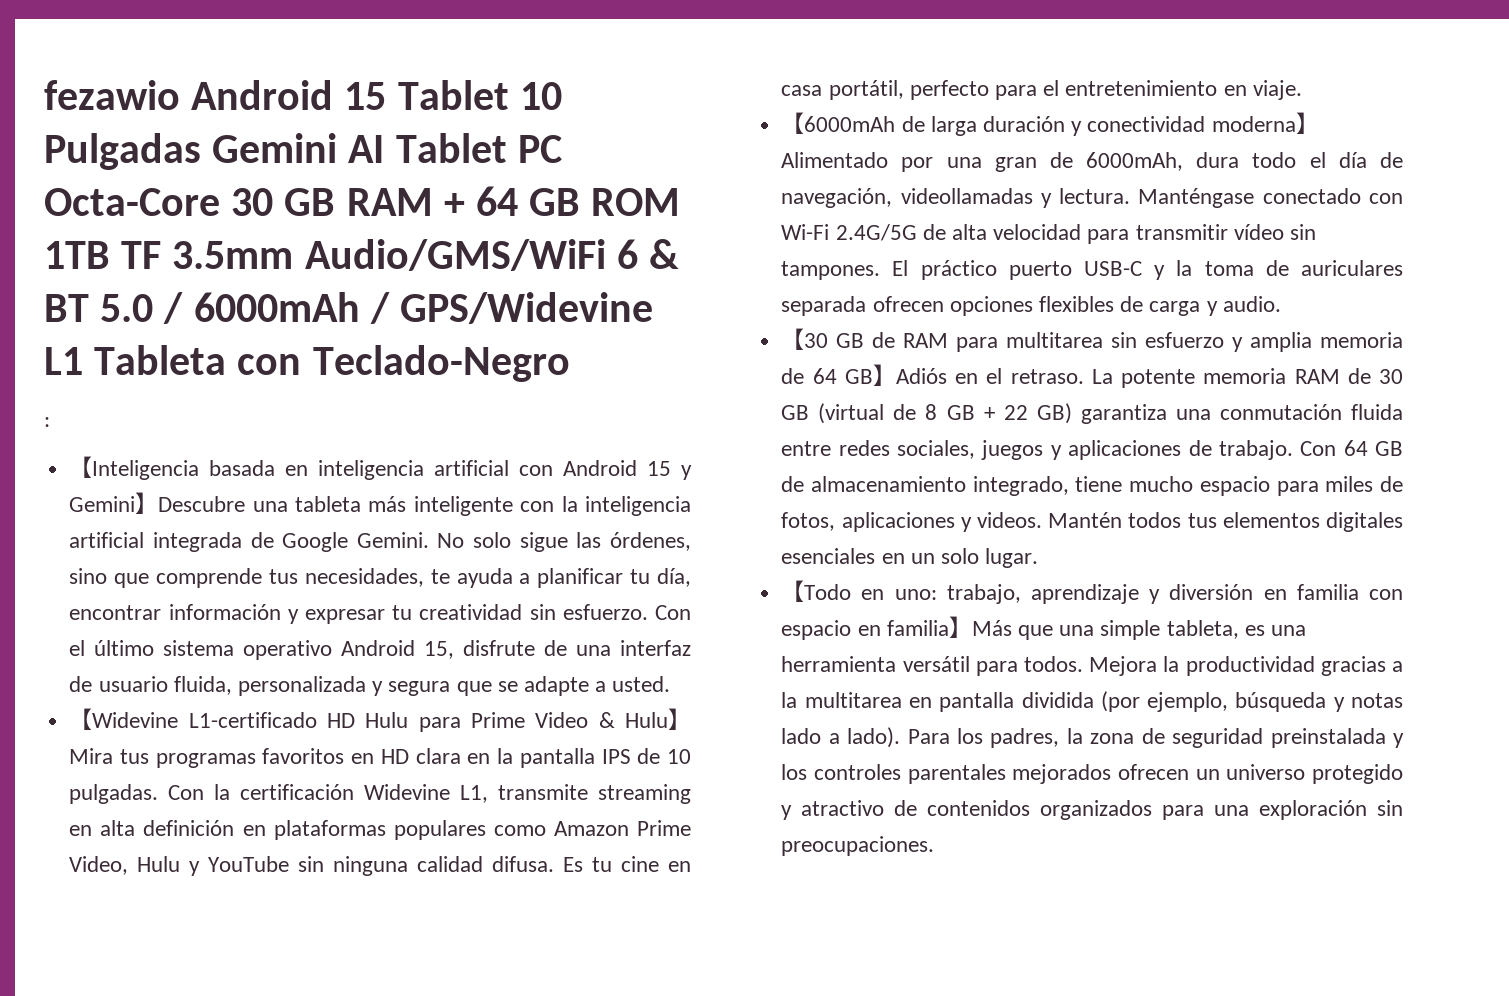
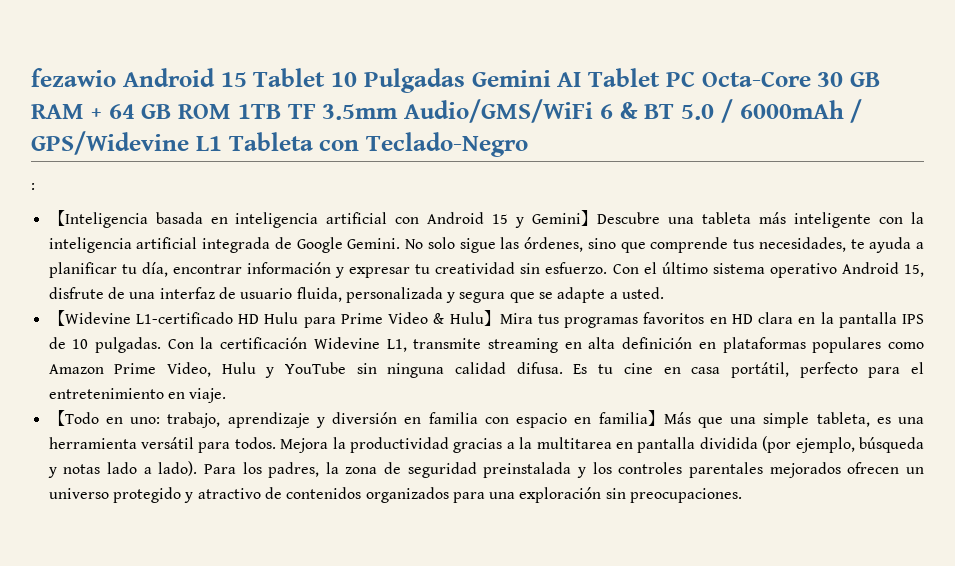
[781,112,1319,136] [781,152,1403,172] [781,188,1403,208] [781,224,1316,244] [781,260,1403,280] [781,296,1281,316] [781,328,1403,352] [781,364,1403,388] [781,403,1403,424] [781,440,1403,460] [781,476,1403,496] [781,512,1403,532] [781,548,1039,568] // 【6000mAh de larga duración y conectividad moderna】Alimentado por una gran de 6000mAh, dura todo el día de navegación, videollamadas y lectura. Manténgase conectado con Wi-Fi 2.4G/5G de alta velocidad para transmitir vídeo sin tampones. El práctico puerto USB-C y la toma de auriculares separada ofrecen opciones flexibles de carga y audio. // 【30 GB de RAM para multitarea sin esfuerzo y amplia memoria de 64 GB】Adiós en el retraso. La potente memoria RAM de 30 GB (virtual de 8 GB + 22 GB) garantiza una conmutación fluida entre redes sociales, juegos y aplicaciones de trabajo. Con 64 GB de almacenamiento integrado, tiene mucho espacio para miles de fotos, aplicaciones y videos. Mantén todos tus elementos digitales esenciales en un solo lugar. -> (227, 395) none

